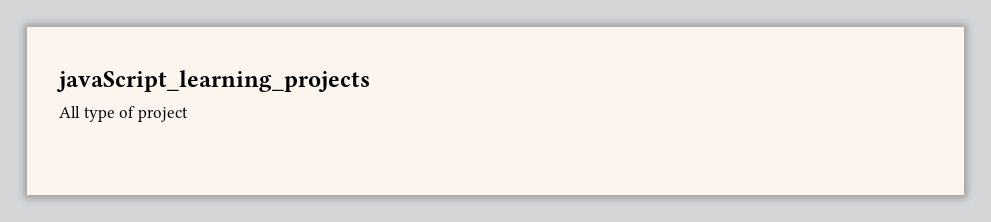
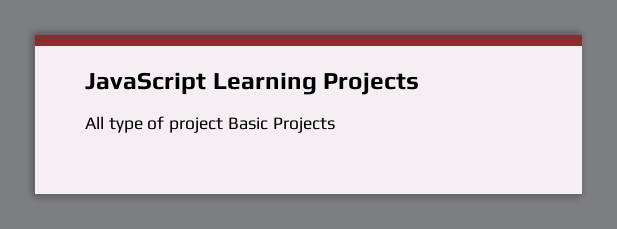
[56,70,370,92] javaScript_learning_projects -> [85,72,420,95] JavaScript Learning Projects
(188, 114) none -> [227,117,335,133] Basic Projects

